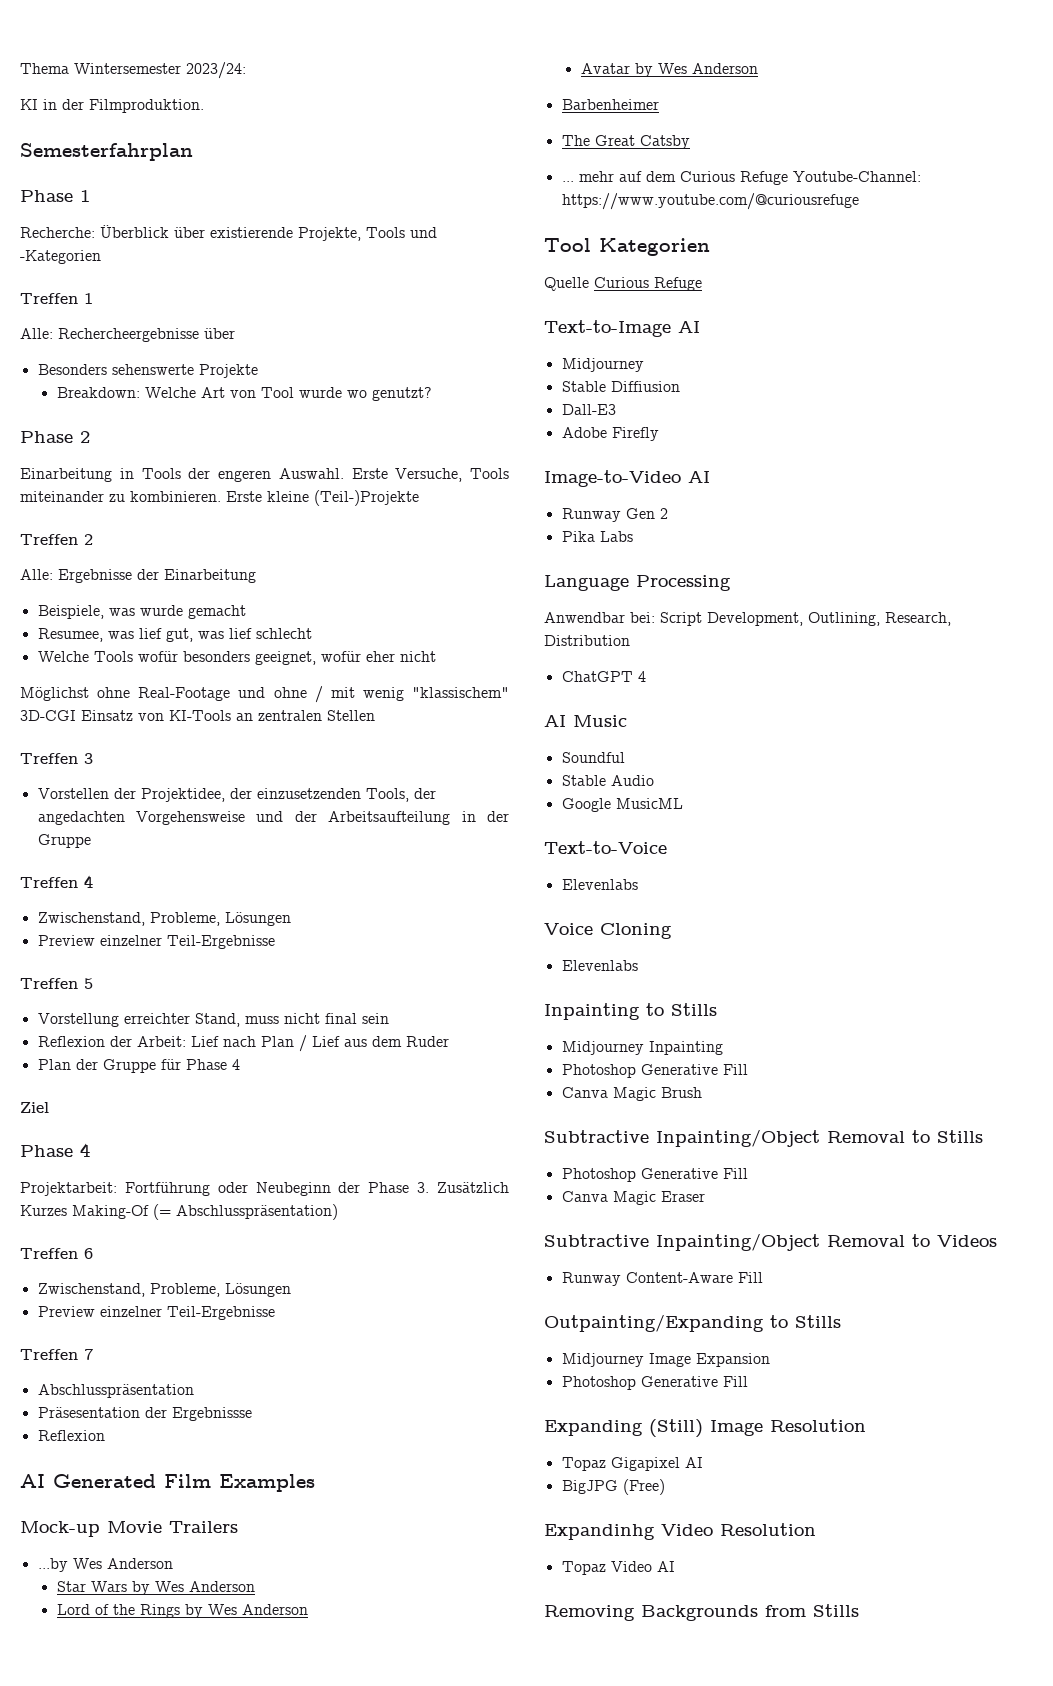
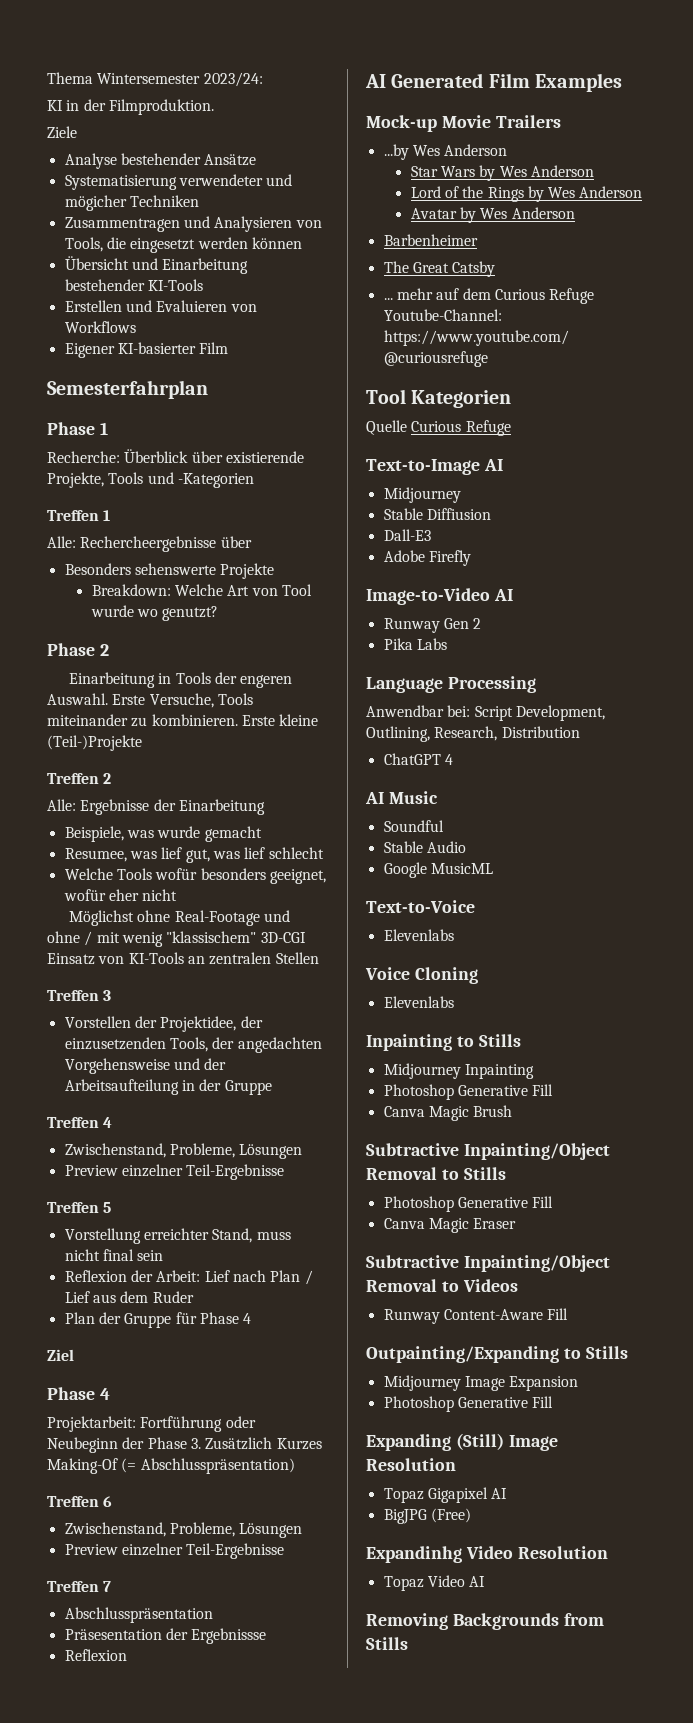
(204, 106) none -> [47,126,77,138] [64,153,257,169] [64,174,293,190] [64,195,199,211] [64,216,322,232] [64,237,302,253] [64,256,249,274] [64,279,203,291] [64,300,257,312] [64,321,136,333] [64,342,229,358] // Ziele // Analyse bestehender Ansätze // Systematisierung verwendeter und mögicher Techniken // Zusammentragen und Analysieren von Tools, die eingesetzt werden können // Übersicht und Einarbeitung bestehender KI-Tools // Erstellen und Evaluieren von Workflows // Eigener KI-basierter Film

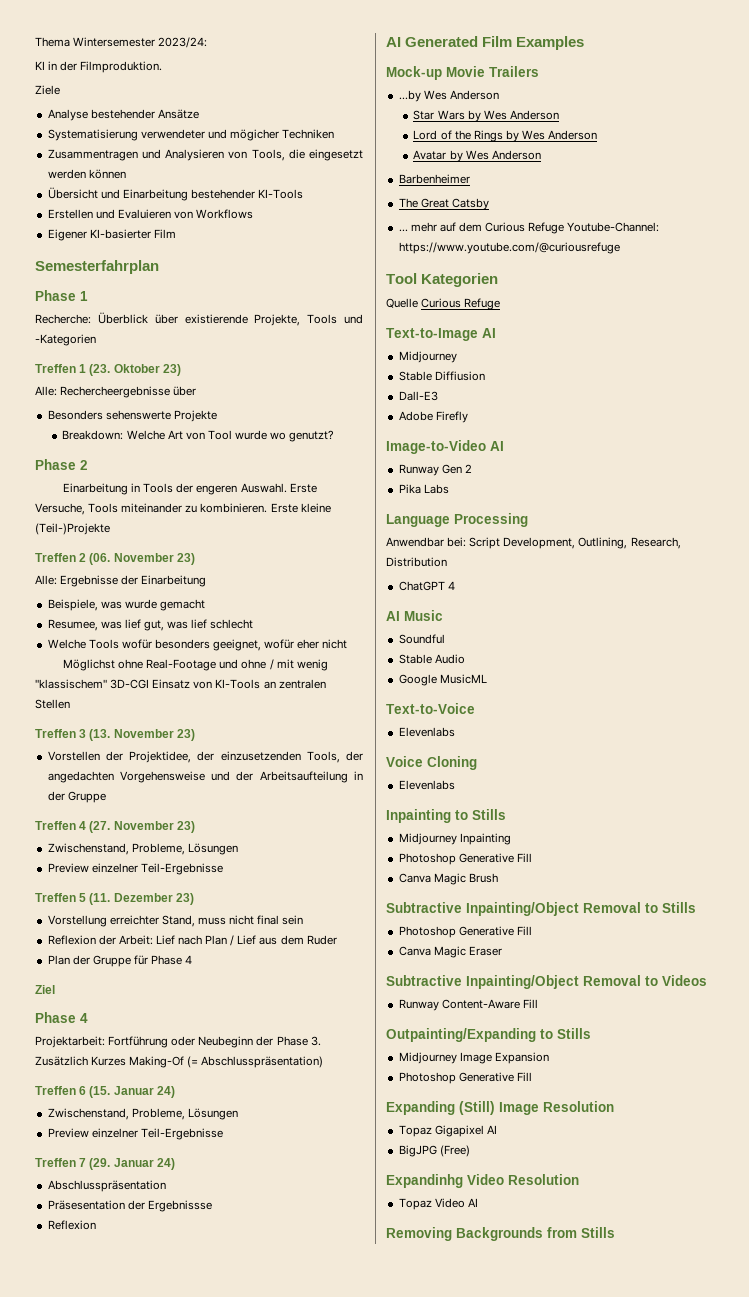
(111, 515) none -> [89,364,181,376] (23. Oktober 23)
(112, 778) none -> [89,553,195,565] (06. November 23)
(112, 995) none -> [89,729,195,741] (13. November 23)
(113, 1122) none -> [89,821,195,833] (27. November 23)
(112, 1207) none -> [89,893,194,905] (11. Dezember 23)
(113, 1501) none -> [89,1086,175,1098] (15. Januar 24)
(112, 1586) none -> [89,1158,175,1170] (29. Januar 24)

